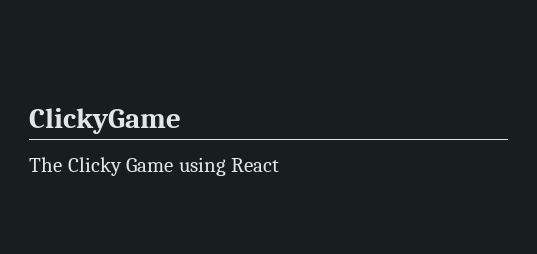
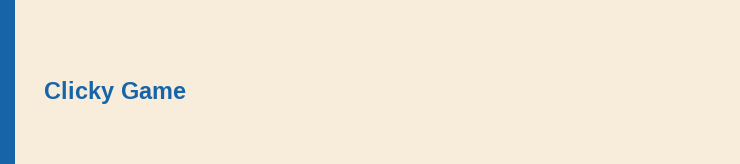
[29,108,181,134] [29,157,280,176] ClickyGame // The Clicky Game using React -> [44,81,186,104] Clicky Game

